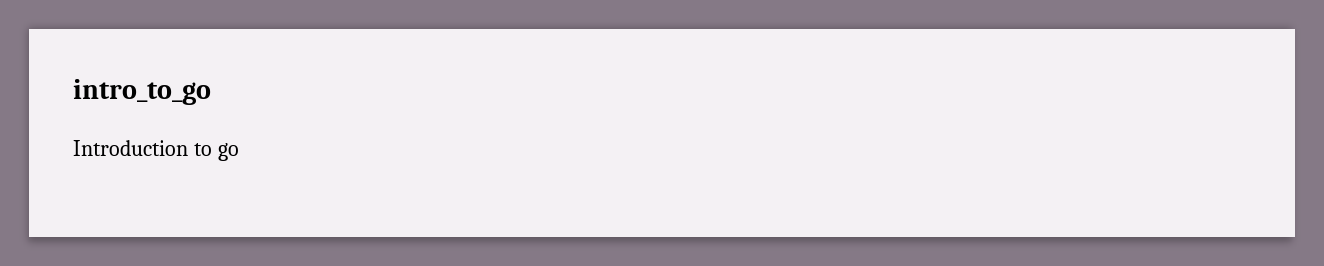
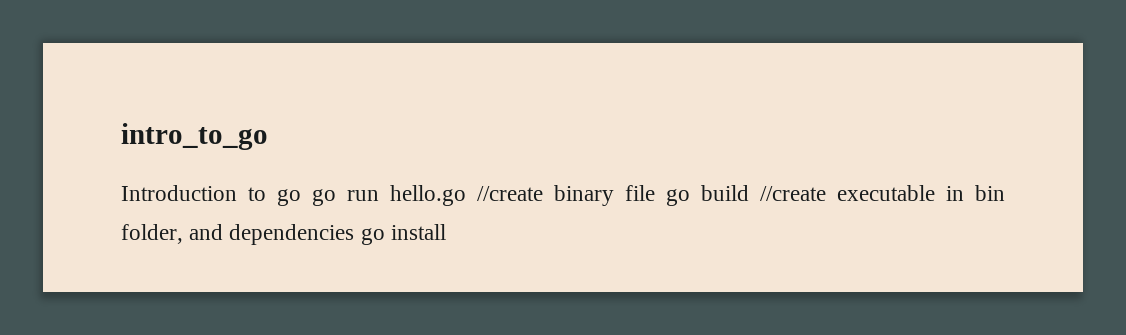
(239, 152) none -> [312,185,1005,206] [121,224,446,245] go run hello.go //create binary file go build //create executable in bin folder, and dependencies go install

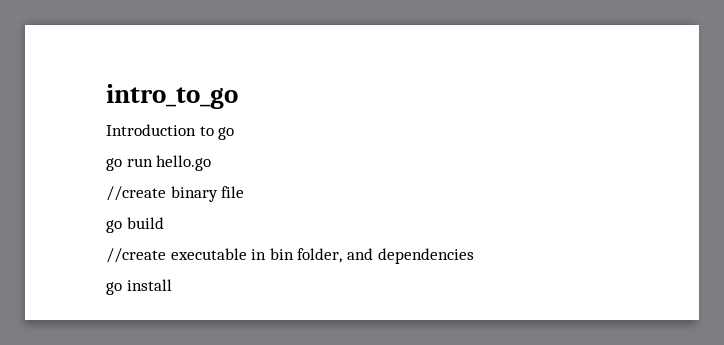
(301, 197) none -> (235, 133) //
(466, 195) none -> (212, 163) //
(655, 193) none -> (245, 192) //
(749, 193) none -> (164, 223) //
(355, 234) none -> (474, 256) //

